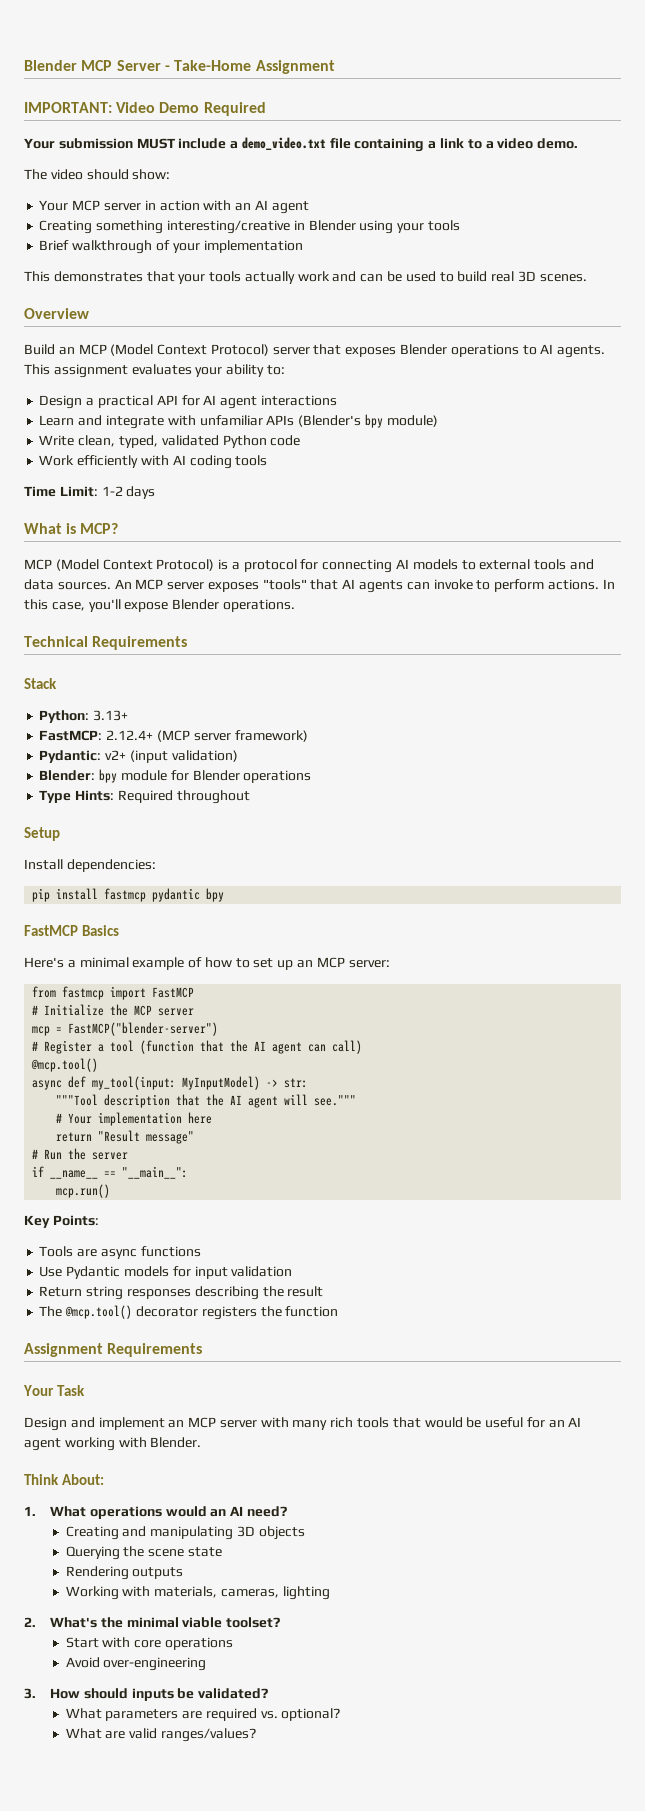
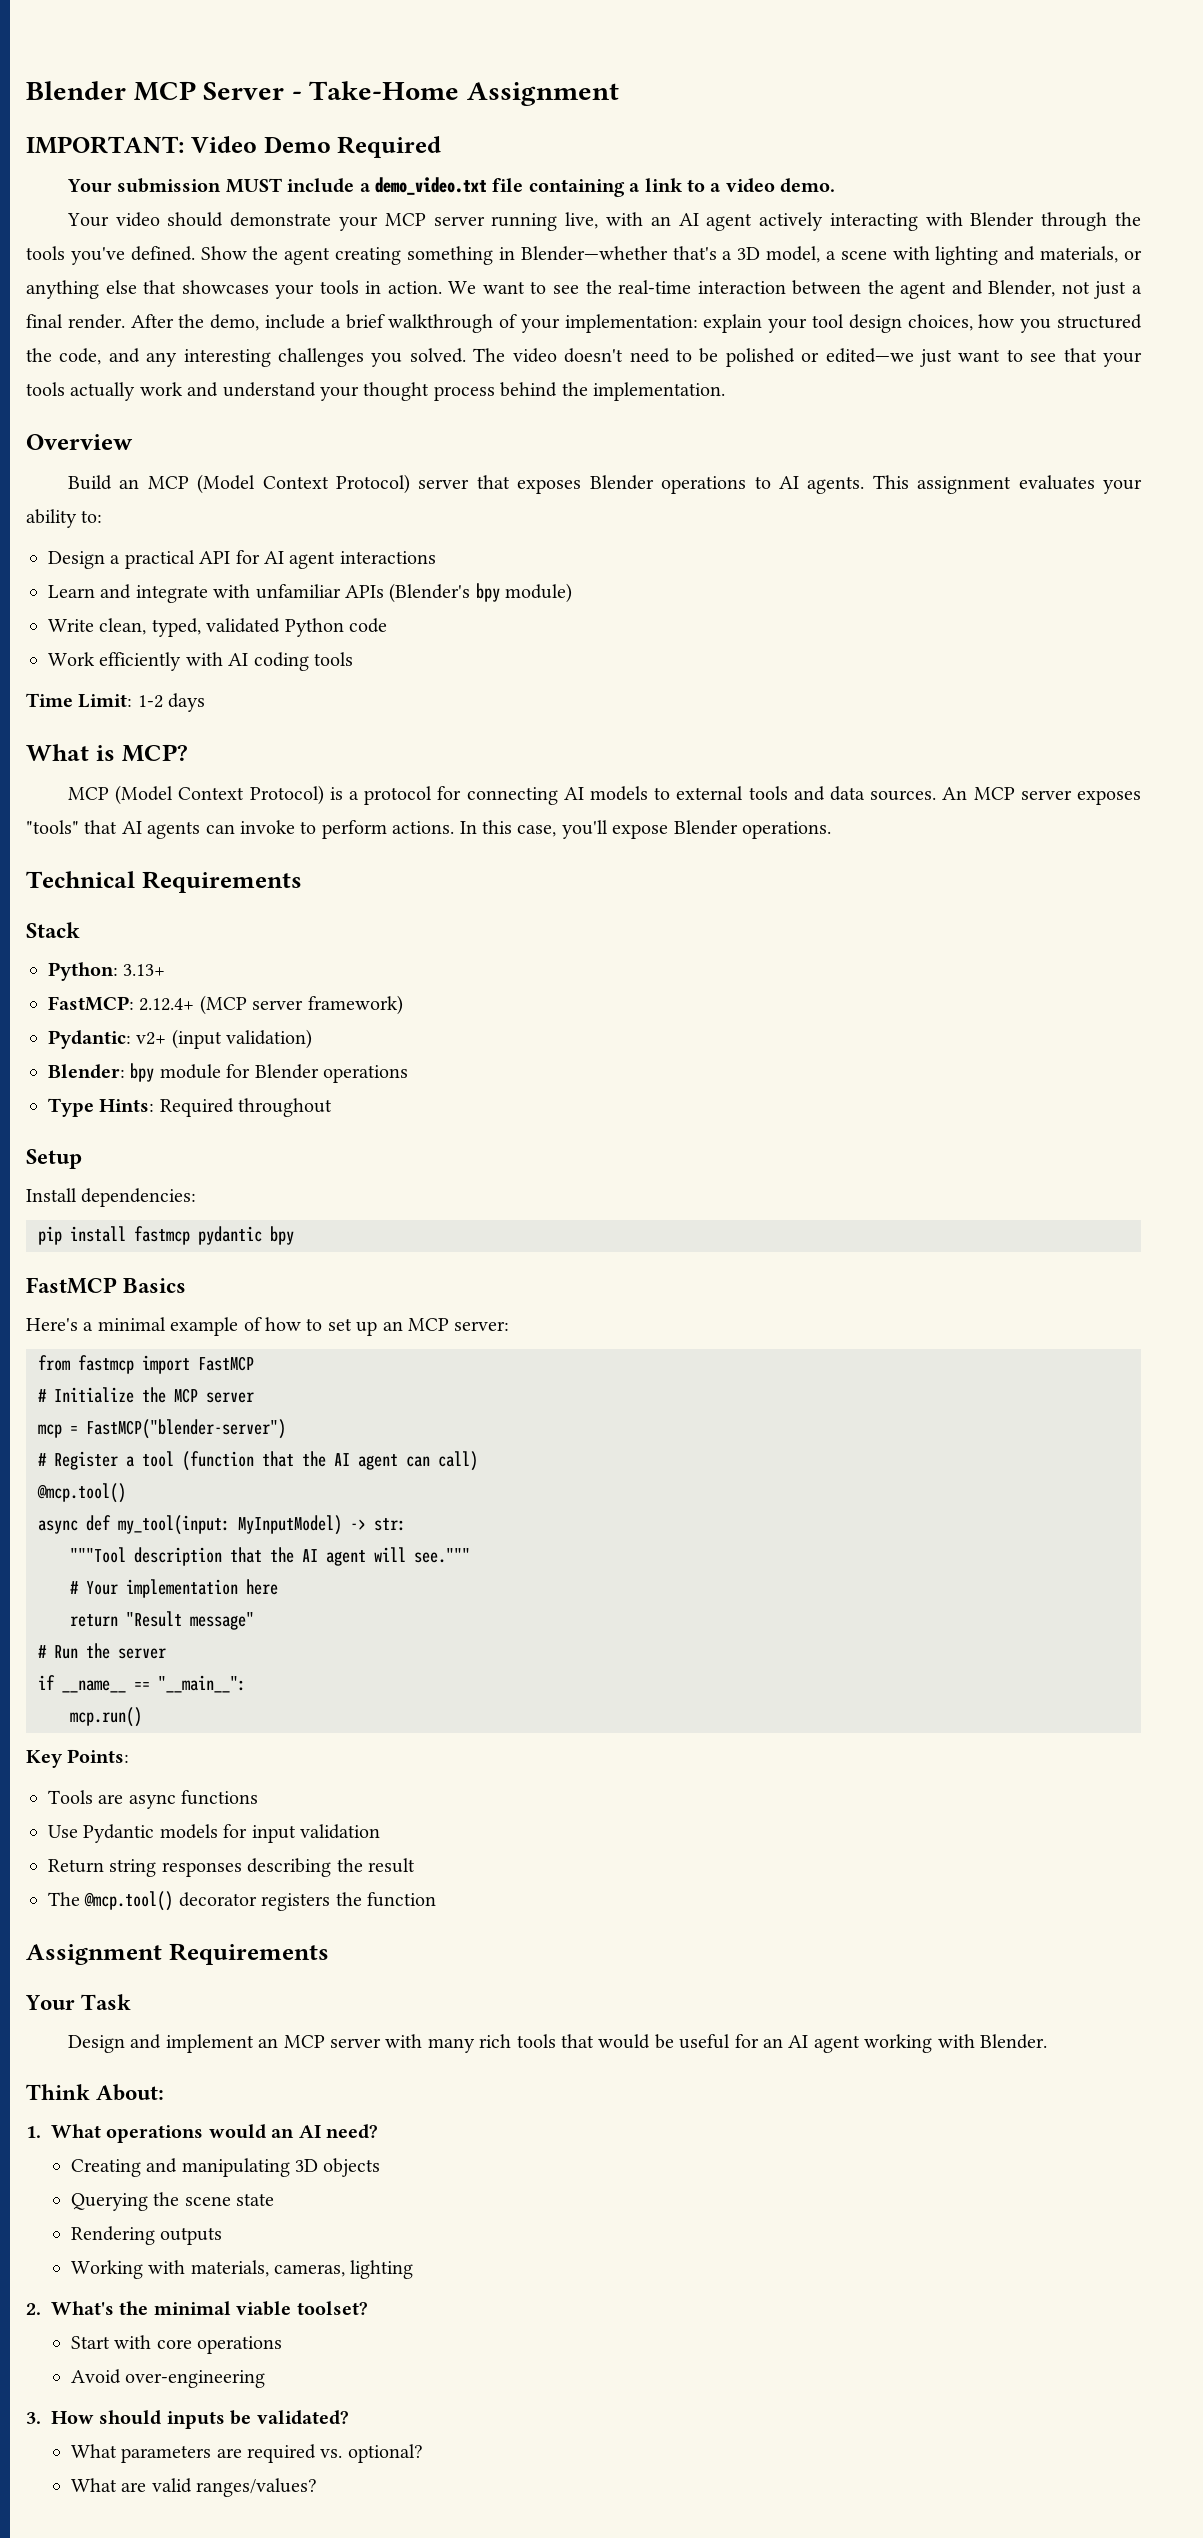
[24,169,47,180] The -> [66,213,109,227] Your
[132,169,171,180] [39,200,309,214] [39,220,460,234] [39,240,303,254] [24,271,143,282] show: // Your MCP server in action with an AI agent // Creating something interesting/creative in Blender using your tools // Brief walkthrough of your implementation // This demonstrates -> [230,212,1142,231] [26,246,1143,265] [26,280,1142,299] [26,314,1142,333] [26,348,1057,367] demonstrate your MCP server running live, with an AI agent actively interacting with Blender through the tools you've defined. Show the agent creating something in Blender—whether that's a 3D model, a scene with lighting and materials, or anything else that showcases your tools in action. We want to see the real-time interaction between the agent and Blender, not just a final render. After the demo, include a brief walkthrough of your implementation: explain your tool design choices, how you structured the code, and any interesting challenges you solved. The video doesn't need to be polished or edited—we just want to see
[360,271,587,282] can be used to build real 3D scenes. -> [222,382,725,401] understand your thought process behind the implementation.

